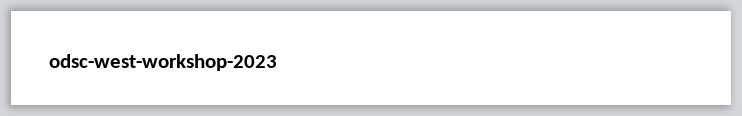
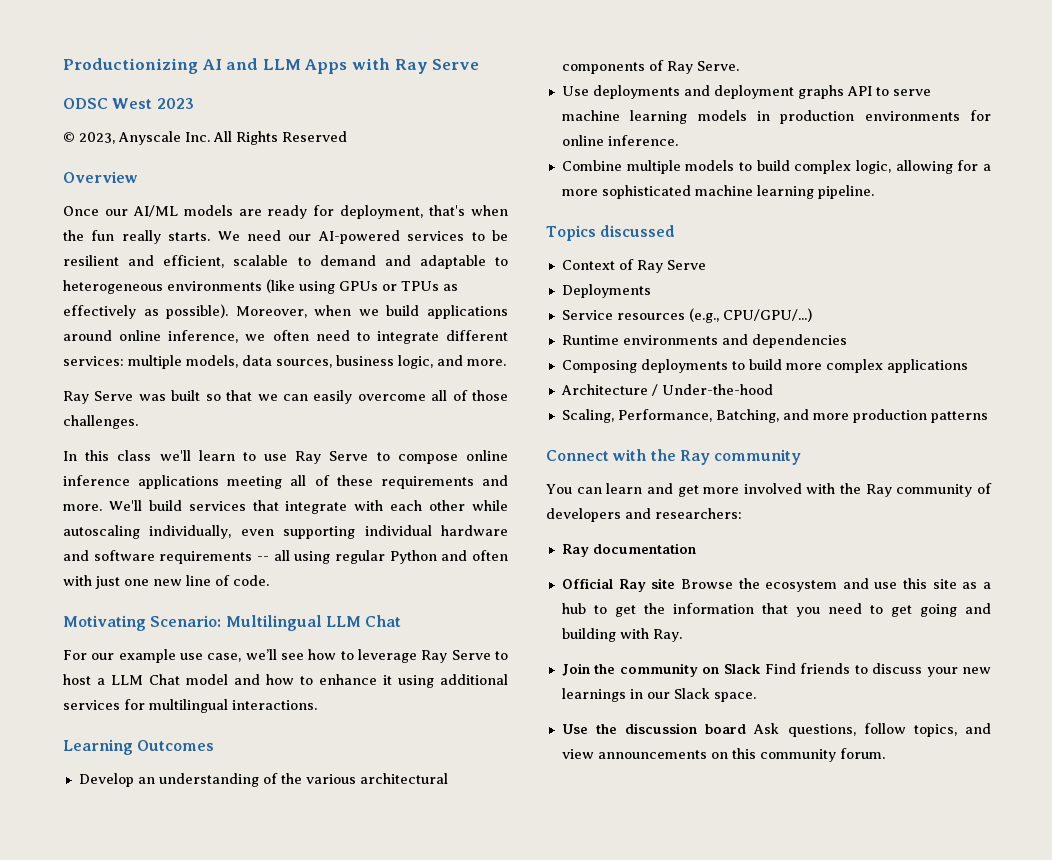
[49,54,277,71] odsc-west-workshop-2023 -> [63,58,480,74] [63,98,194,109] [63,131,347,145] [63,171,138,183] [63,205,509,219] [63,230,508,244] [63,255,508,269] [63,279,458,294] [63,304,508,319] [63,330,508,344] [63,355,506,369] [63,390,508,404] [63,415,138,429] [63,450,508,464] [63,475,509,489] [63,500,509,514] [63,525,508,539] [63,550,509,564] [63,575,269,589] [63,615,402,631] [63,649,508,663] [63,674,508,688] [63,699,317,713] [63,739,215,755] [78,773,448,787] [561,60,739,74] [561,85,931,99] [561,110,992,124] [561,135,678,146] [561,160,991,174] [561,185,874,199] [546,225,676,241] [561,259,706,273] [561,284,651,298] [561,308,812,323] [561,334,847,348] [561,359,968,373] [560,384,773,396] [561,409,988,423] [546,449,802,465] [546,483,992,497] [546,508,742,522] [561,543,696,557] [561,578,991,592] [561,603,991,617] [561,628,682,642] [561,663,991,677] [561,688,756,702] [561,723,991,737] [561,748,885,762] Productionizing AI and LLM Apps with Ray Serve // ODSC West 2023 // © 2023, Anyscale Inc. All Rights Reserved // Overview // Once our AI/ML models are ready for deployment, that's when the fun really starts. We need our AI-powered services to be resilient and efficient, scalable to demand and adaptable to heterogeneous environments (like using GPUs or TPUs as effectively as possible). Moreover, when we build applications around online inference, we often need to integrate different services: multiple models, data sources, business logic, and more. // Ray Serve was built so that we can easily overcome all of those challenges. // In this class we'll learn to use Ray Serve to compose online inference applications meeting all of these requirements and more. We'll build services that integrate with each other while autoscaling individually, even supporting individual hardware and software requirements -- all using regular Python and often with just one new line of code. // Motivating Scenario: Multilingual LLM Chat // For our example use case, we’ll see how to leverage Ray Serve to host a LLM Chat model and how to enhance it using additional services for multilingual interactions. // Learning Outcomes // Develop an understanding of the various architectural components of Ray Serve. // Use deployments and deployment graphs API to serve machine learning models in production environments for online inference. // Combine multiple models to build complex logic, allowing for a more sophisticated machine learning pipeline. // Topics discussed // Context of Ray Serve // Deployments // Service resources (e.g., CPU/GPU/...) // Runtime environments and dependencies // Composing deployments to build more complex applications // Architecture / Under-the-hood // Scaling, Performance, Batching, and more production patterns // Connect with the Ray community // You can learn and get more involved with the Ray community of developers and researchers: // Ray documentation // Official Ray site Browse the ecosystem and use this site as a hub to get the information that you need to get going and building with Ray. // Join the community on Slack Find friends to discuss your new learnings in our Slack space. // Use the discussion board Ask questions, follow topics, and view announcements on this community forum.

